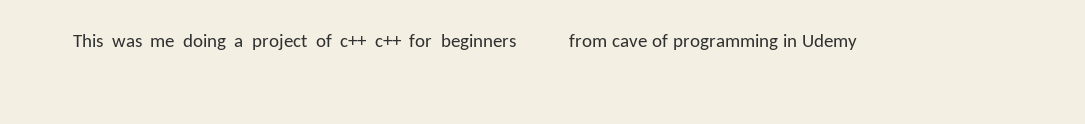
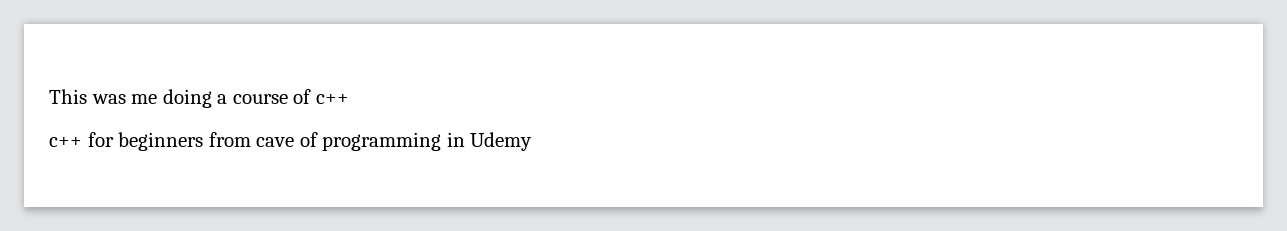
[251,34,308,50] project -> [232,94,288,104] course
(368, 41) none -> (349, 99) //

